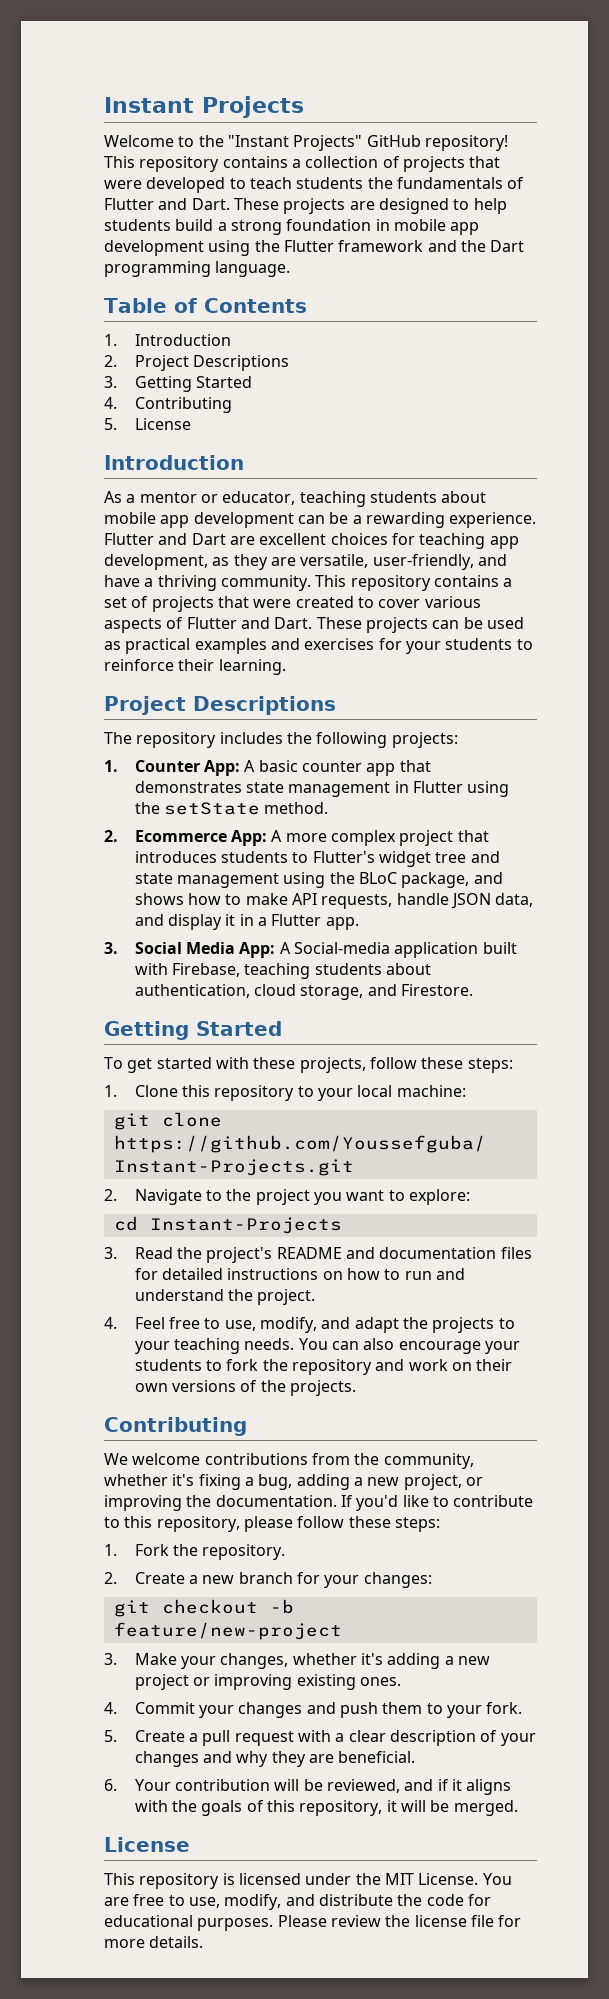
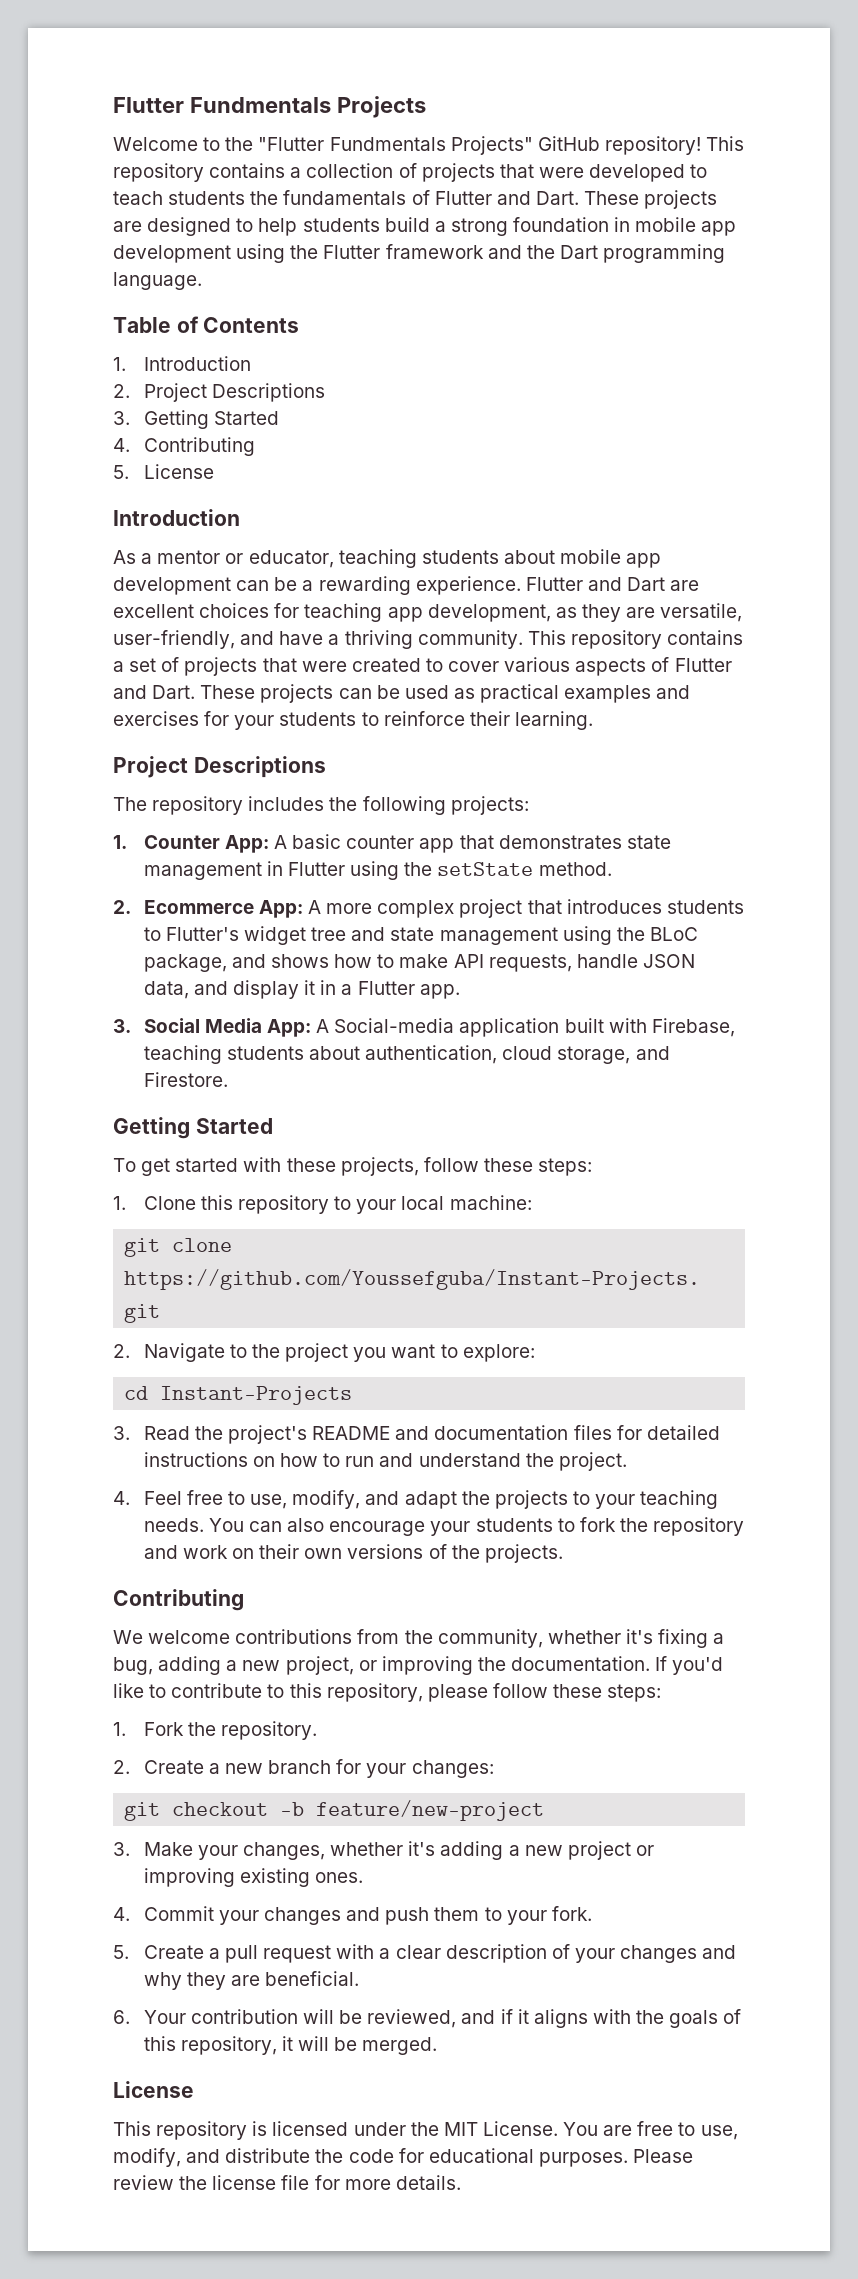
[104,97,194,113] Instant -> [113,97,331,113] Flutter Fundmentals
[227,135,289,147] "Instant -> [258,137,446,151] "Flutter Fundmentals

